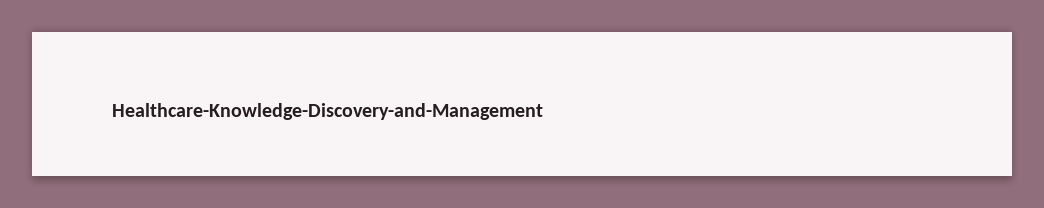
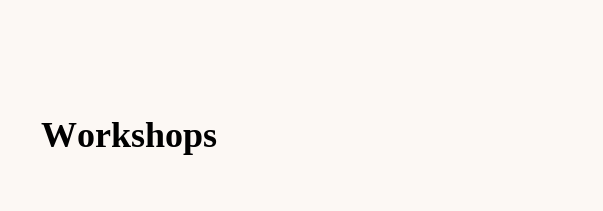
[112,103,543,120] Healthcare-Knowledge-Discovery-and-Management -> [41,122,217,155] Workshops

